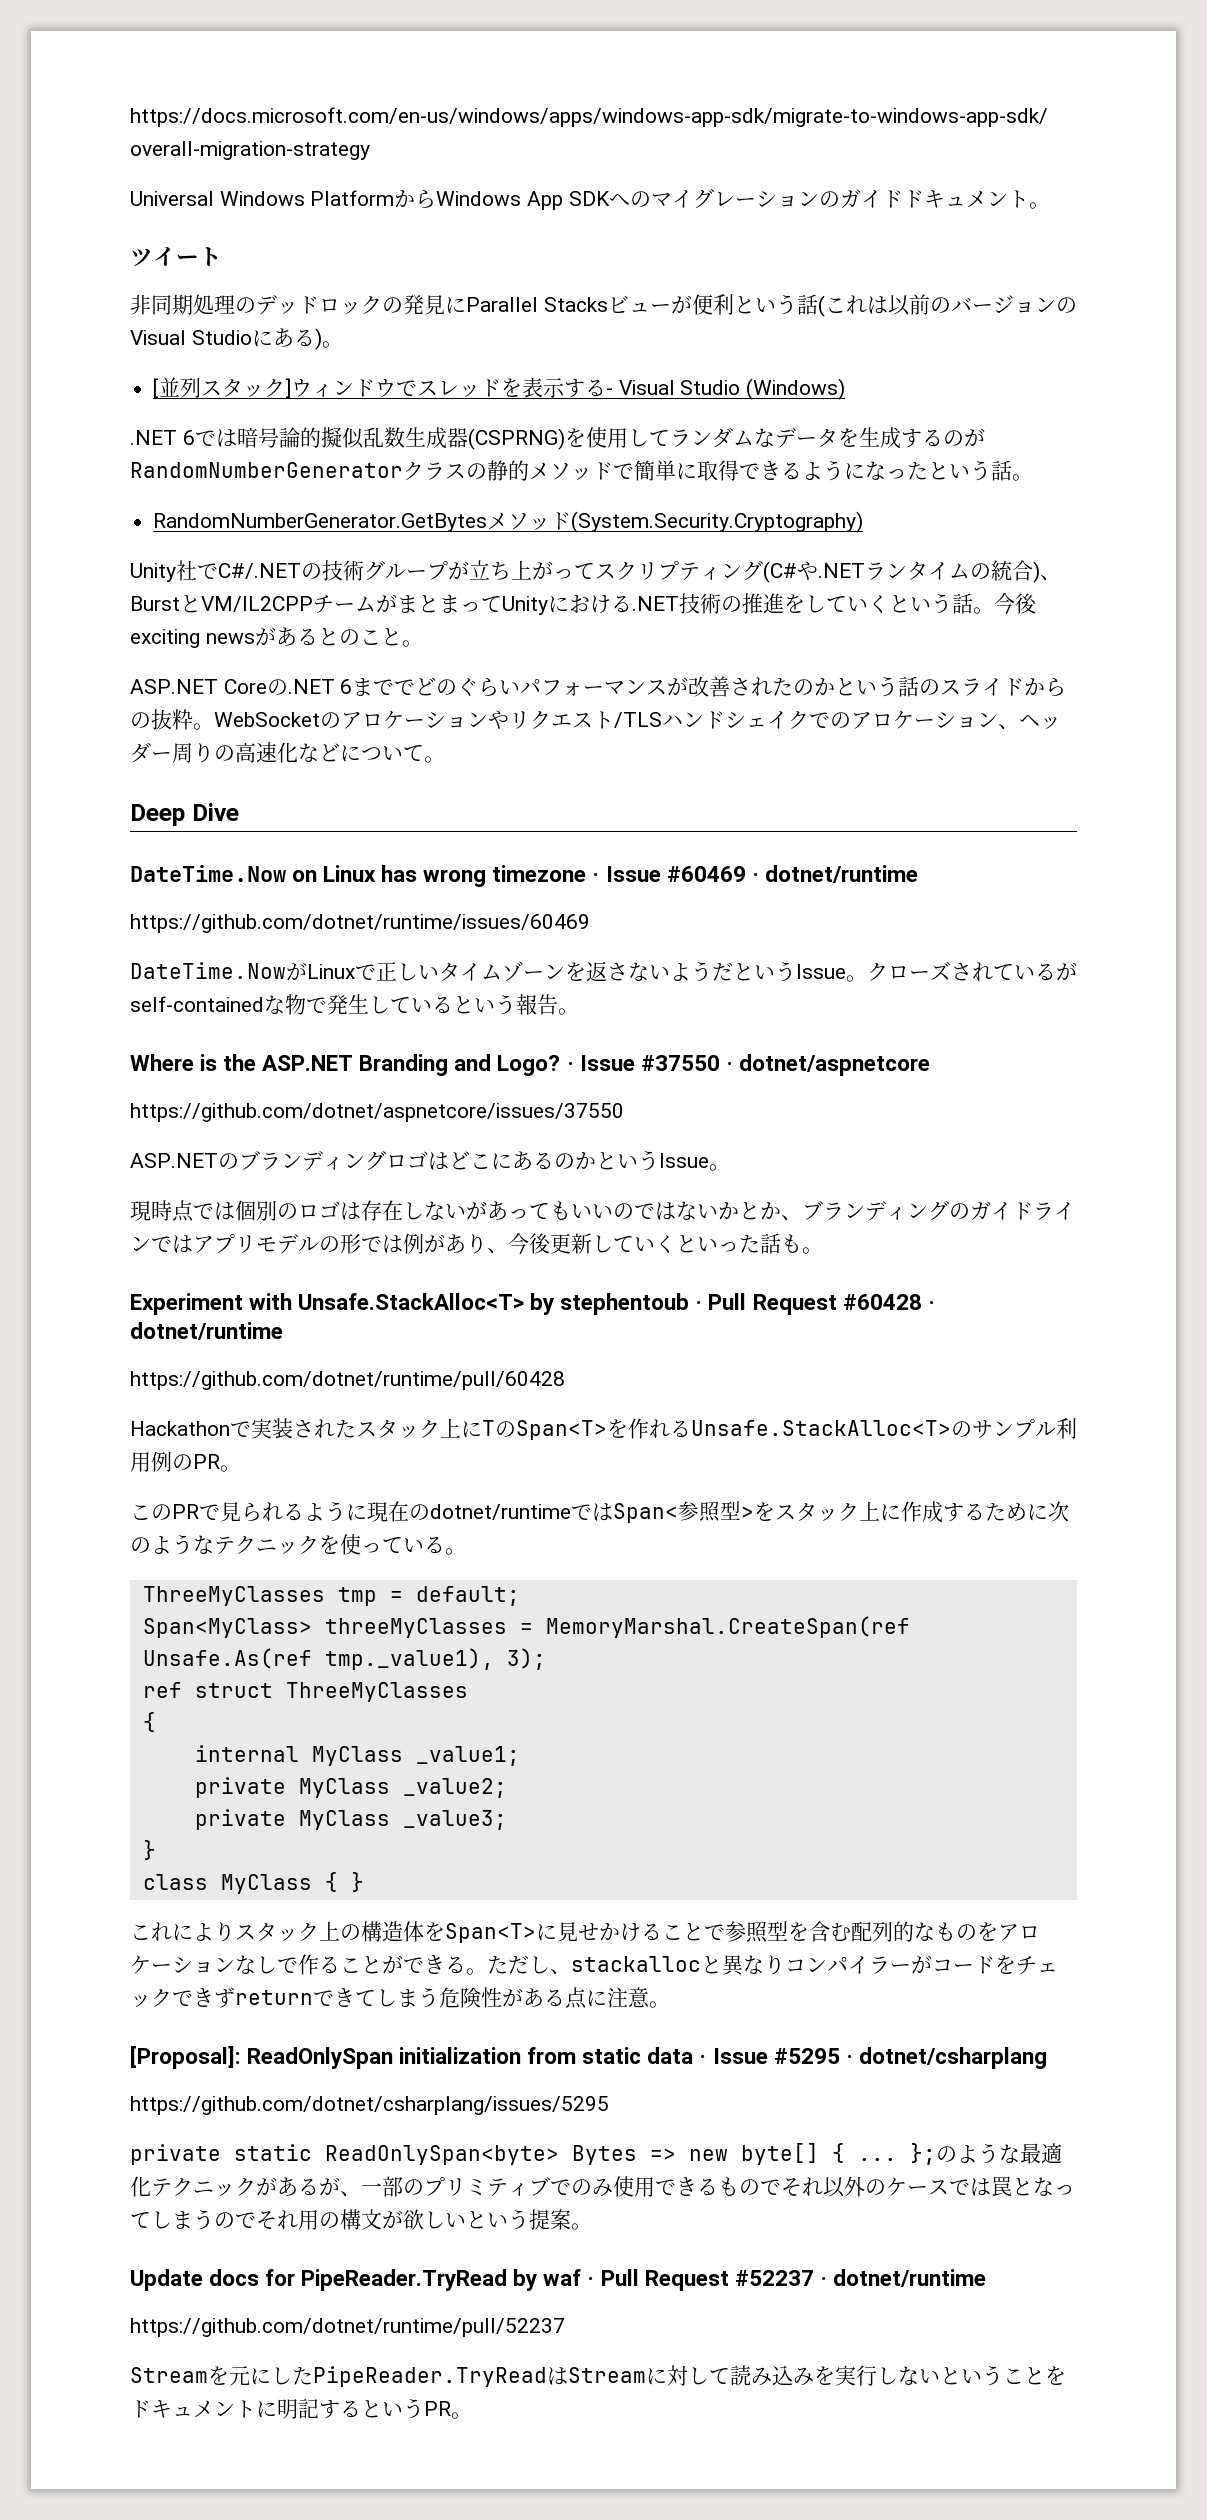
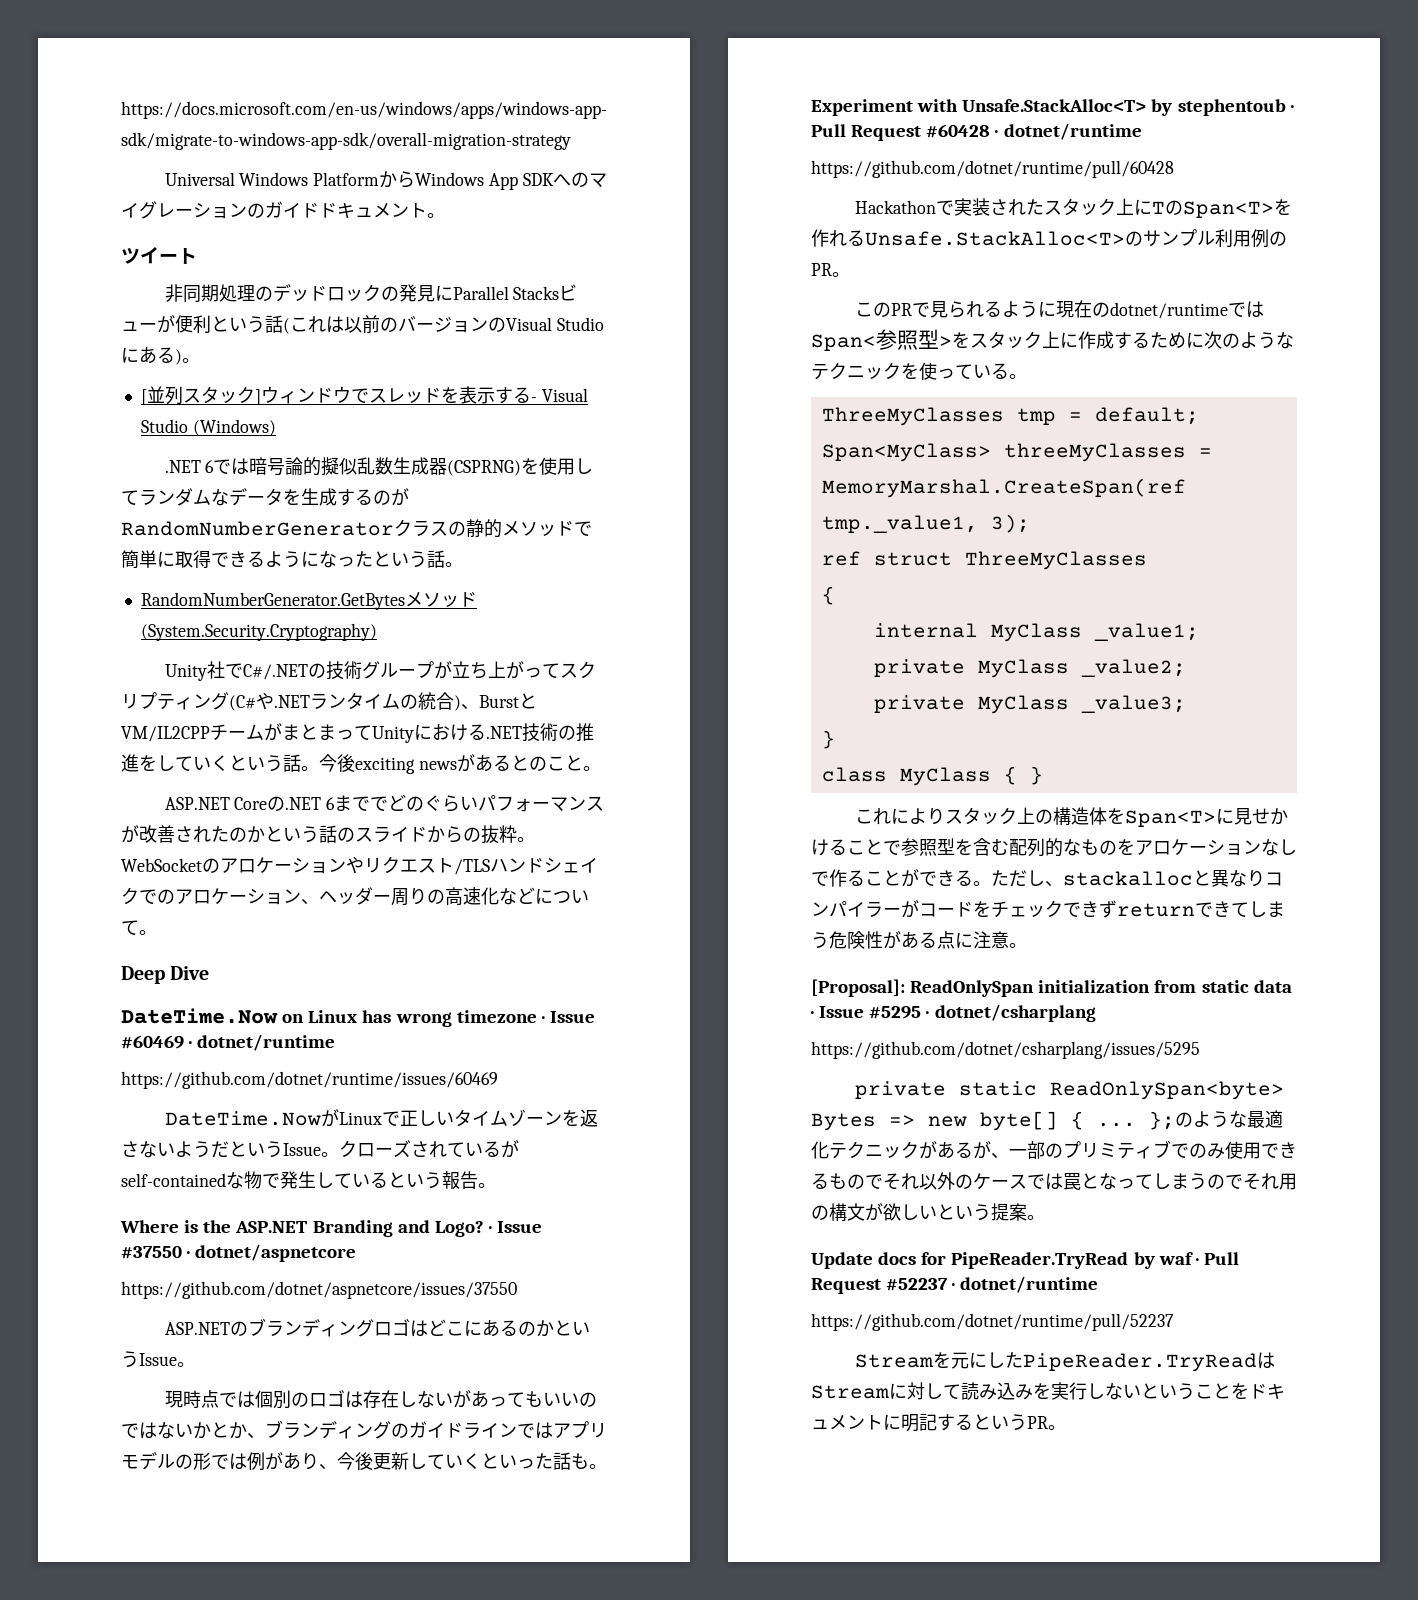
[142,1648,494,1670] Unsafe.As(ref tmp._value1), -> [821,515,978,533] tmp._value1,

